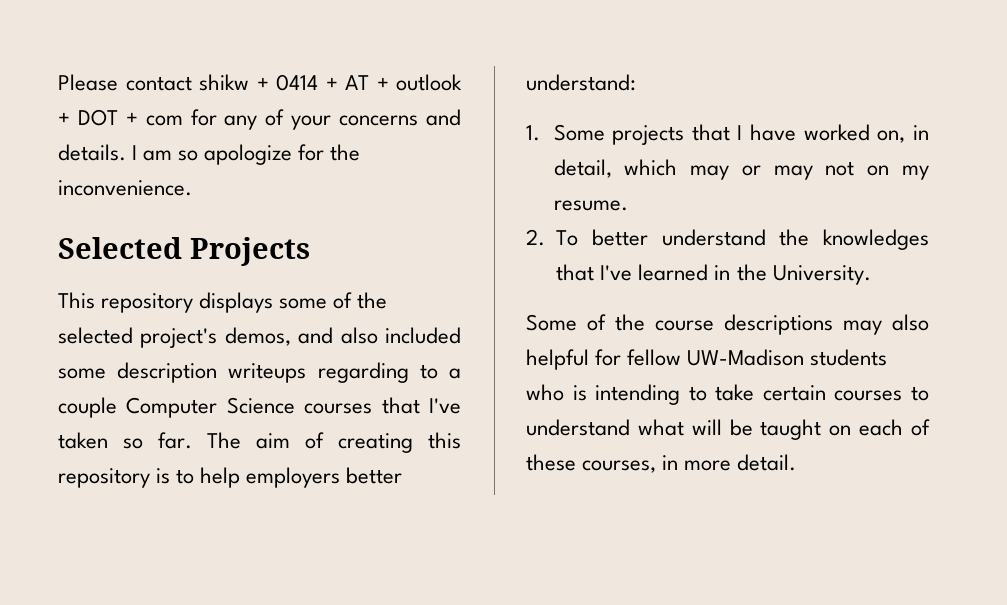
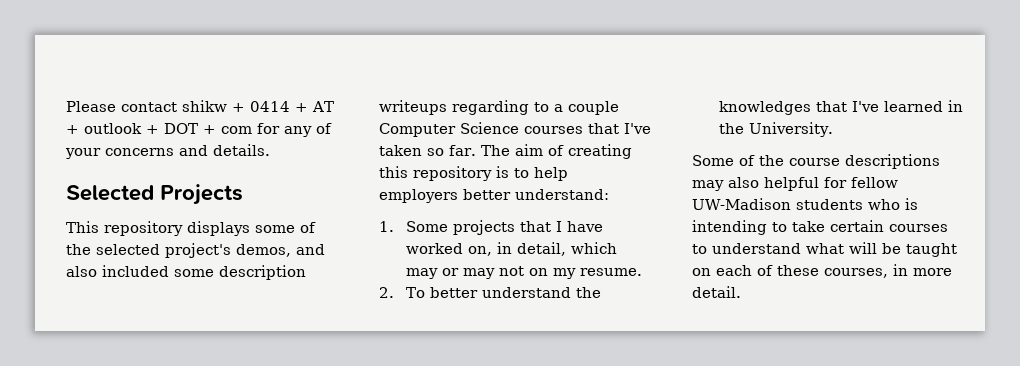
[132,144,361,165] [58,180,192,196] I am so apologize for the inconvenience. -> (270, 150) none

